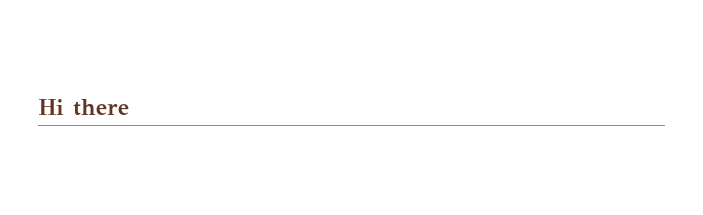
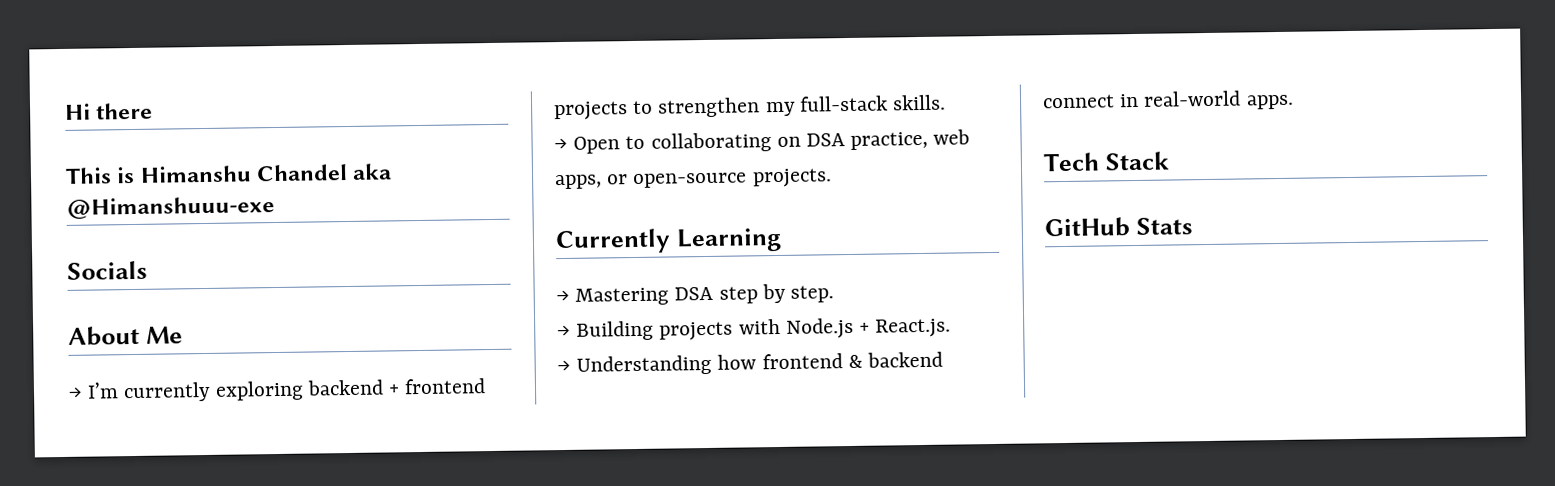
(129, 107) none -> [65,163,393,184] [66,196,275,219] [67,260,148,280] [68,325,183,346] [68,378,487,403] [554,94,947,121] [554,129,971,154] [555,168,832,190] [555,227,782,255] [556,283,835,306] [557,317,952,341] [557,351,944,376] [1042,90,1294,110] [1043,151,1170,172] [1044,217,1193,238] // This is Himanshu Chandel aka @Himanshuuu-exe // Socials // About Me // → I’m currently exploring backend + frontend projects to strengthen my full-stack skills. // → Open to collaborating on DSA practice, web apps, or open-source projects. // Currently Learning // → Mastering DSA step by step. // → Building projects with Node.js + React.js. // → Understanding how frontend & backend connect in real-world apps. // Tech Stack // GitHub Stats

